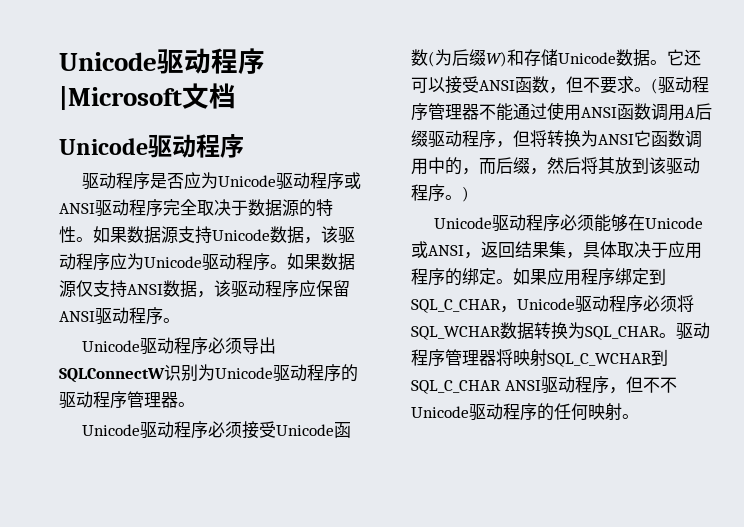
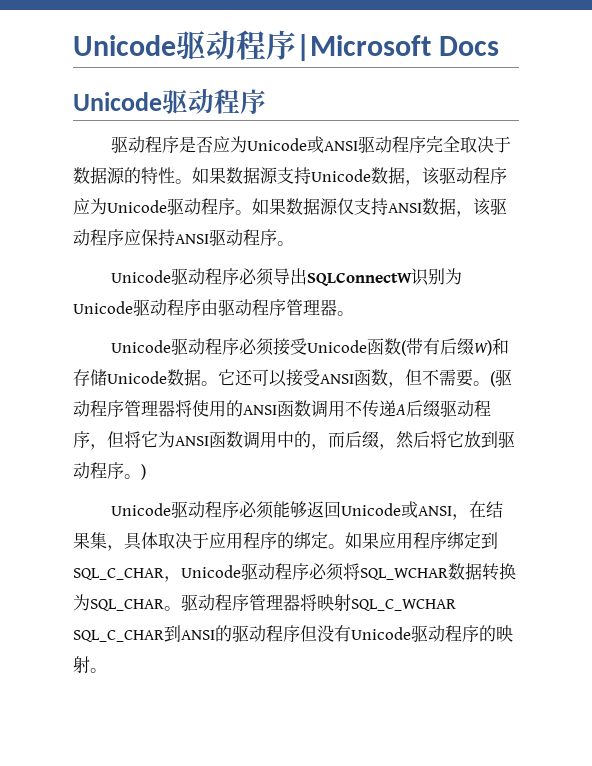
[182,83,236,109] 文档 -> [438,36,499,56] Docs
[275,172,344,190] 驱动程序 -> (308, 144) none
[333,280,350,297] 留 -> [158,229,175,246] 持
[341,364,358,382] 的 -> [201,299,218,316] 由
[435,49,452,66] 为 -> [406,338,441,355] 带有
[600,76,634,94] 要求 -> [439,369,473,387] 需要
[479,102,685,121] 不能通过使用ANSI函数调用 -> [175,400,396,418] 将使用的ANSI函数调用不传递
[547,130,651,148] 转换为ANSI它 -> [141,431,209,448] 它为ANSI
[598,157,666,175] 其放到该 -> [447,431,498,448] 它放到
[627,214,645,231] 在 -> [307,501,342,518] 返回
[481,241,515,258] 返回 -> [469,501,487,518] 在
[651,349,668,366] [411,376,677,394] [411,403,588,421] 到SQL_C_CHAR ANSI驱动程序，但不不Unicode驱动程序的任何 -> [73,625,496,642] SQL_C_CHAR到ANSI的驱动程序但没有Unicode驱动程序的

